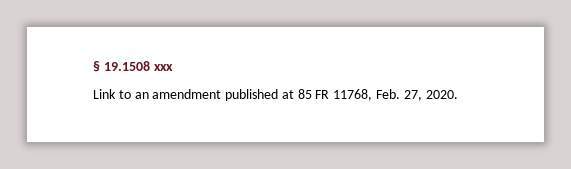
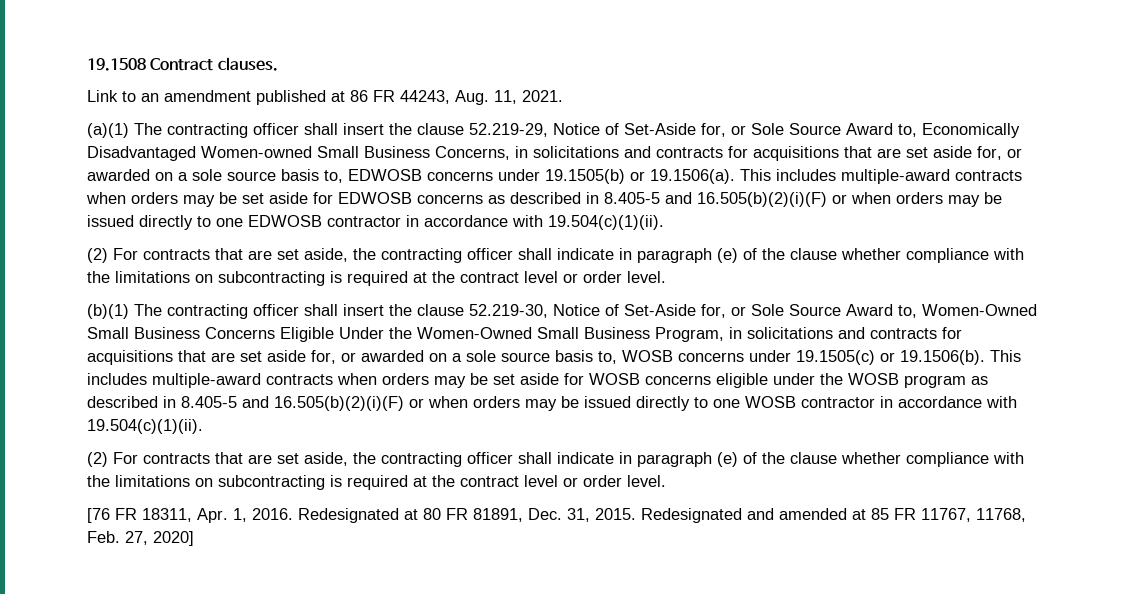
[93,61,173,72] § 19.1508 xxx -> [87,57,278,71] 19.1508 Contract clauses.
(294, 94) none -> [350,90,563,105] [87,123,1020,138] [87,146,1022,161] [87,169,1022,184] [86,192,1002,207] [87,215,664,230] [87,248,1024,263] [87,271,666,286] [87,304,1037,319] [87,327,962,342] [87,350,1021,365] [87,373,988,388] [87,396,1017,411] [87,419,203,434] [87,452,1024,467] [87,475,666,490] [87,508,866,523] 86 FR 44243, Aug. 11, 2021. // (a)(1) The contracting officer shall insert the clause 52.219-29, Notice of Set-Aside for, or Sole Source Award to, Economically Disadvantaged Women-owned Small Business Concerns, in solicitations and contracts for acquisitions that are set aside for, or awarded on a sole source basis to, EDWOSB concerns under 19.1505(b) or 19.1506(a). This includes multiple-award contracts when orders may be set aside for EDWOSB concerns as described in 8.405-5 and 16.505(b)(2)(i)(F) or when orders may be issued directly to one EDWOSB contractor in accordance with 19.504(c)(1)(ii). // (2) For contracts that are set aside, the contracting officer shall indicate in paragraph (e) of the clause whether compliance with the limitations on subcontracting is required at the contract level or order level. // (b)(1) The contracting officer shall insert the clause 52.219-30, Notice of Set-Aside for, or Sole Source Award to, Women-Owned Small Business Concerns Eligible Under the Women-Owned Small Business Program, in solicitations and contracts for acquisitions that are set aside for, or awarded on a sole source basis to, WOSB concerns under 19.1505(c) or 19.1506(b). This includes multiple-award contracts when orders may be set aside for WOSB concerns eligible under the WOSB program as described in 8.405-5 and 16.505(b)(2)(i)(F) or when orders may be issued directly to one WOSB contractor in accordance with 19.504(c)(1)(ii). // (2) For contracts that are set aside, the contracting officer shall indicate in paragraph (e) of the clause whether compliance with the limitations on subcontracting is required at the contract level or order level. // [76 FR 18311, Apr. 1, 2016. Redesignated at 80 FR 81891, Dec. 31, 2015. Redesignated and amended at
(330, 94) none -> [921,508,971,522] 11767,
[425,90,458,99] 2020. -> [153,531,194,546] 2020]

